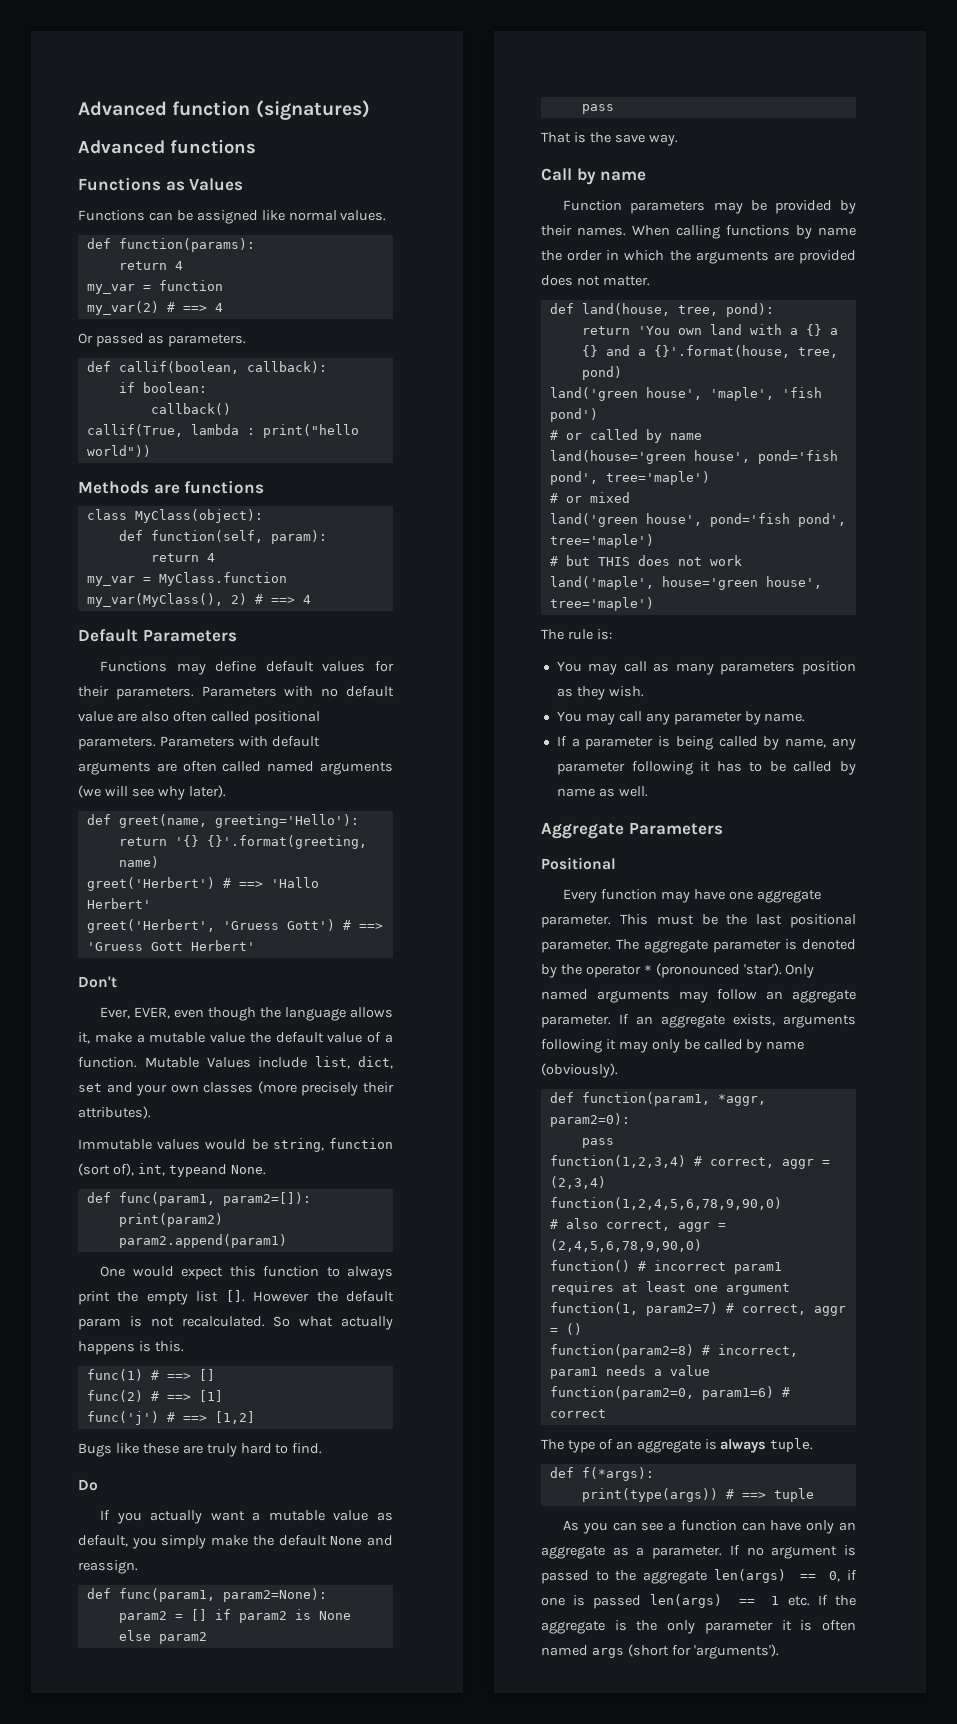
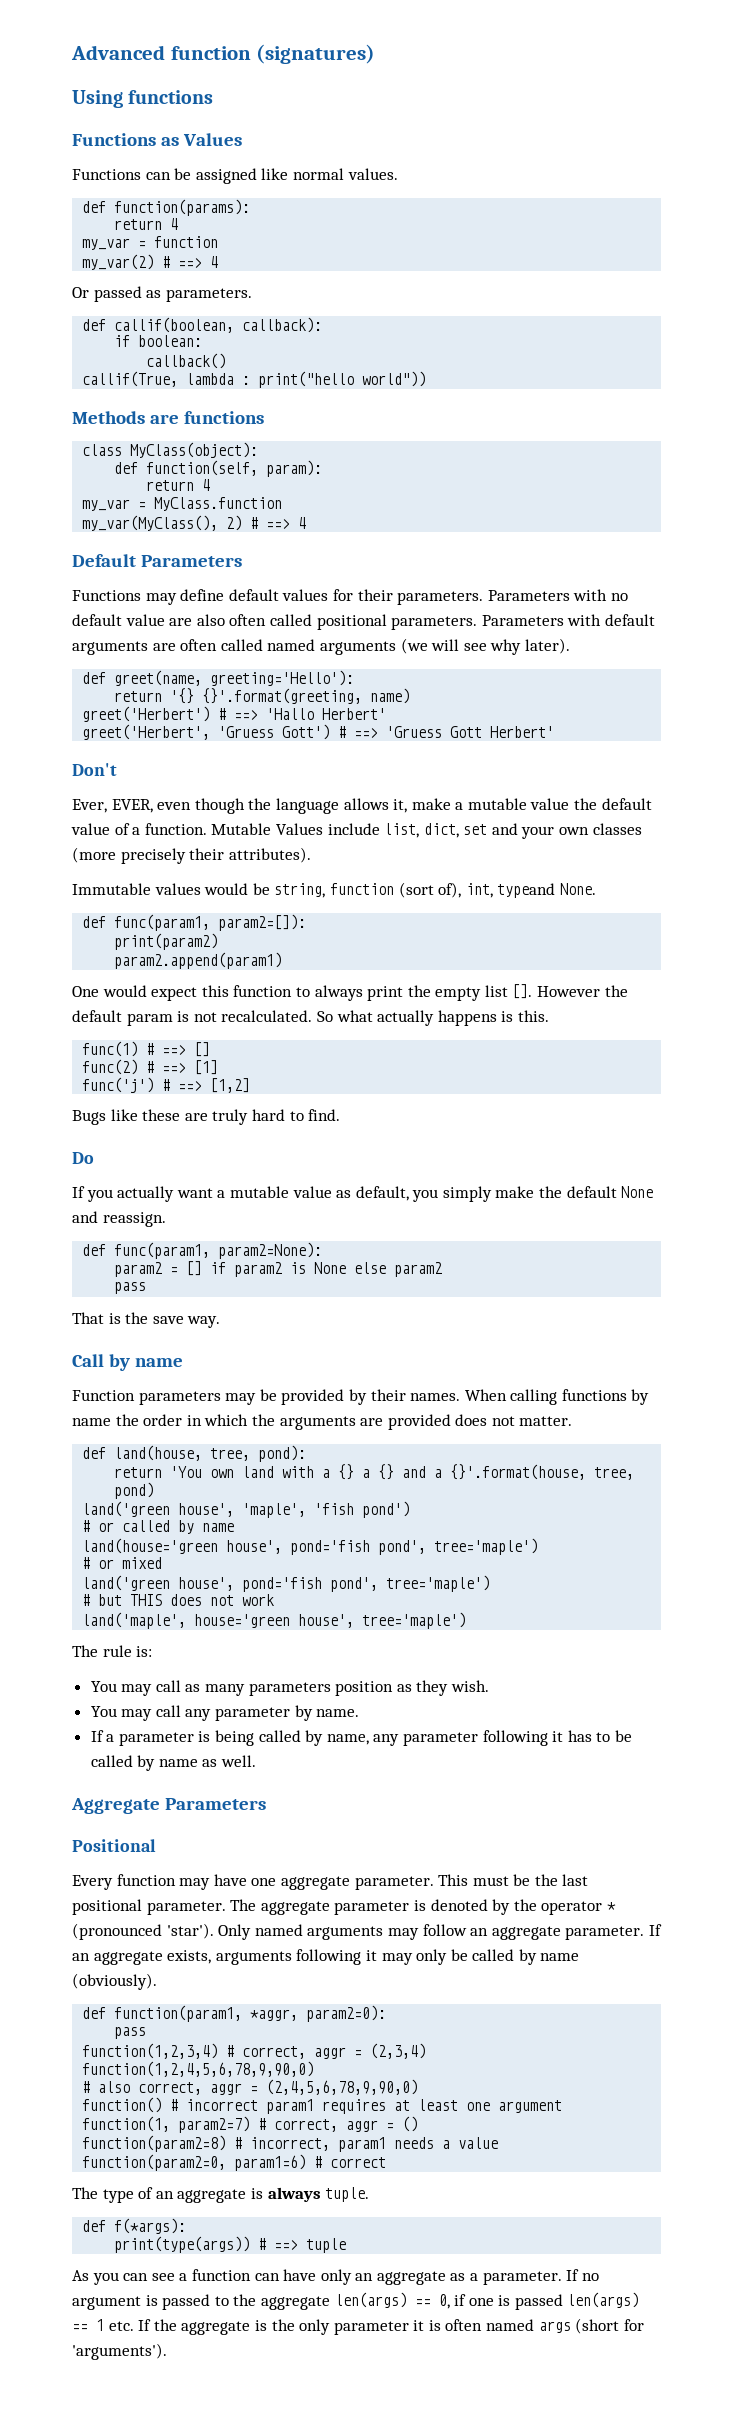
[78,140,165,154] Advanced -> [72,90,123,108] Using

